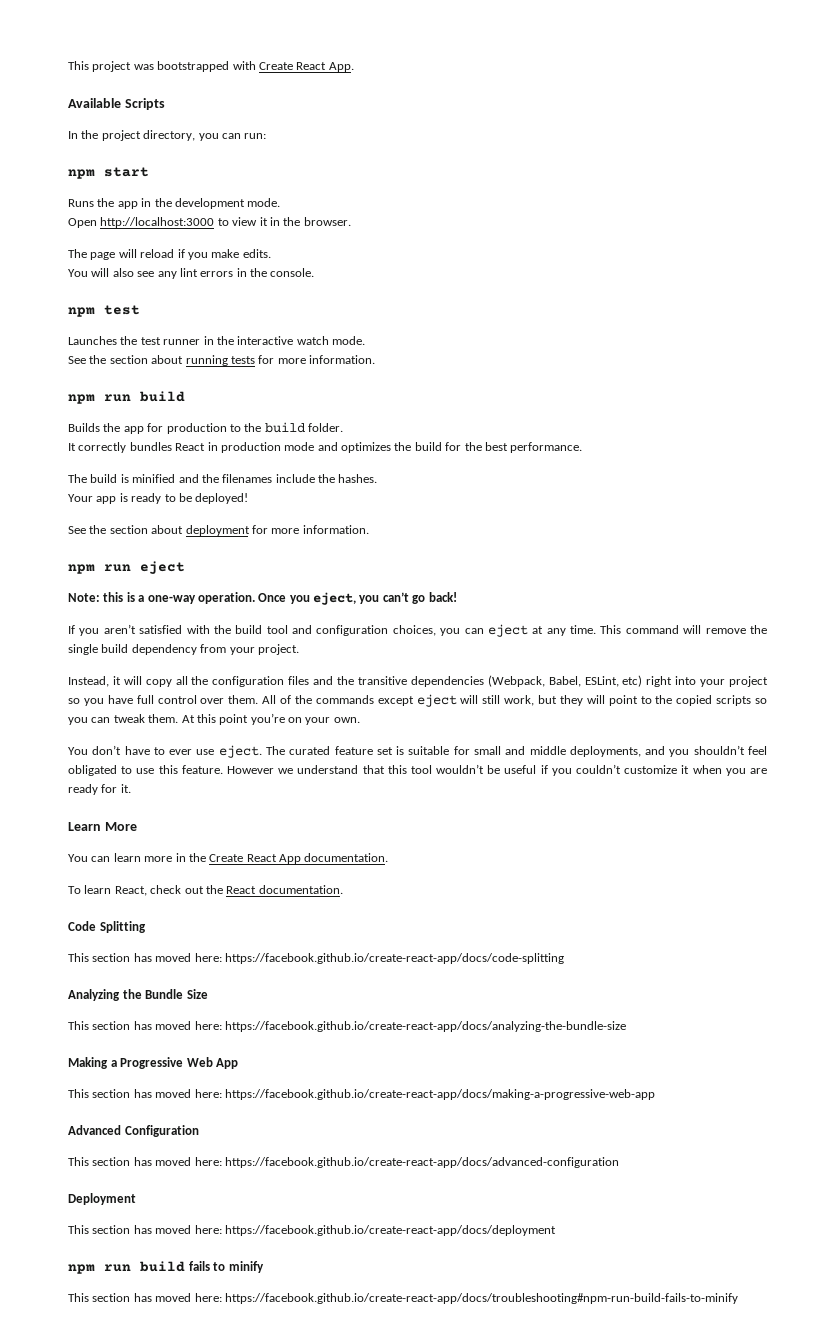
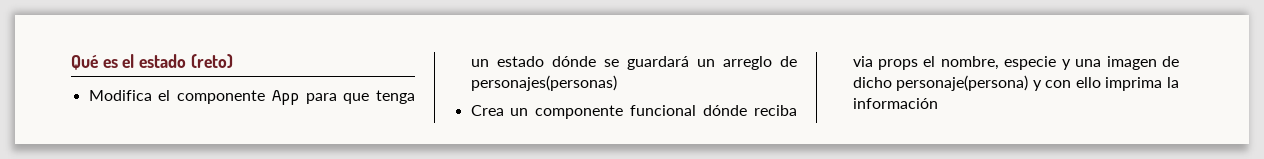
[68,61,354,72] [68,98,165,110] [68,130,267,141] [68,167,149,179] [68,198,281,209] [68,217,351,228] [68,249,271,260] [68,268,315,279] [68,305,140,317] [68,336,365,345] [68,355,375,366] [68,391,185,404] [68,422,343,434] [68,442,583,453] [68,474,378,483] [68,493,249,504] [68,525,369,536] [68,561,185,574] [68,592,457,605] [68,624,768,637] [68,644,299,655] [68,675,769,687] [68,694,767,707] [68,713,360,725] [68,745,768,758] [68,764,767,776] [68,784,131,795] [68,822,137,831] [68,853,389,864] [68,885,343,896] [68,921,146,933] [68,953,564,964] [68,989,208,1001] [68,1021,626,1032] [68,1057,239,1069] [68,1089,655,1100] [68,1125,199,1137] [68,1157,619,1168] [68,1193,136,1205] [68,1225,556,1236] [68,1261,264,1274] [68,1293,738,1304] This project was bootstrapped with Create React App. // Available Scripts // In the project directory, you can run: // npm start // Runs the app in the development mode. // Open http://localhost:3000 to view it in the browser. // The page will reload if you make edits. // You will also see any lint errors in the console. // npm test // Launches the test runner in the interactive watch mode. // See the section about running tests for more information. // npm run build // Builds the app for production to the build folder. // It correctly bundles React in production mode and optimizes the build for the best performance. // The build is minified and the filenames include the hashes. // Your app is ready to be deployed! // See the section about deployment for more information. // npm run eject // Note: this is a one-way operation. Once you eject, you can’t go back! // If you aren’t satisfied with the build tool and configuration choices, you can eject at any time. This command will remove the single build dependency from your project. // Instead, it will copy all the configuration files and the transitive dependencies (Webpack, Babel, ESLint, etc) right into your project so you have full control over them. All of the commands except eject will still work, but they will point to the copied scripts so you can tweak them. At this point you’re on your own. // You don’t have to ever use eject. The curated feature set is suitable for small and middle deployments, and you shouldn’t feel obligated to use this feature. However we understand that this tool wouldn’t be useful if you couldn’t customize it when you are ready for it. // Learn More // You can learn more in the Create React App documentation. // To learn React, check out the React documentation. // Code Splitting // This section has moved here: https://facebook.github.io/create-react-app/docs/code-splitting // Analyzing the Bundle Size // This section has moved here: https://facebook.github.io/create-react-app/docs/analyzing-the-bundle-size // Making a Progressive Web App // This section has moved here: https://facebook.github.io/create-react-app/docs/making-a-progressive-web-app // Advanced Configuration // This section has moved here: https://facebook.github.io/create-react-app/docs/advanced-configuration // Deployment // This section has moved here: https://facebook.github.io/create-react-app/docs/deployment // npm run build fails to minify // This section has moved here: https://facebook.github.io/create-react-app/docs/troubleshooting#npm-run-build-fails-to-minify -> [71,54,233,70] [88,90,415,105] [470,56,797,70] [470,75,617,91] [470,105,797,119] [852,56,1179,70] [852,75,1179,91] [852,98,938,109] Qué es el estado (reto) // Modifica el componente App para que tenga un estado dónde se guardará un arreglo de personajes(personas) // Crea un componente funcional dónde reciba via props el nombre, especie y una imagen de dicho personaje(persona) y con ello imprima la información

